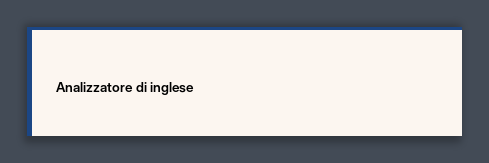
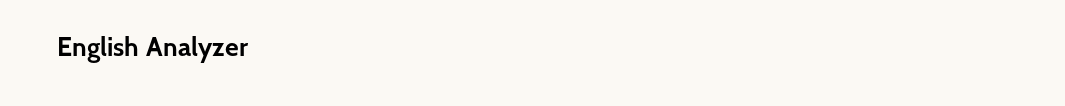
[56,82,195,95] Analizzatore di inglese -> [57,36,250,63] English Analyzer

